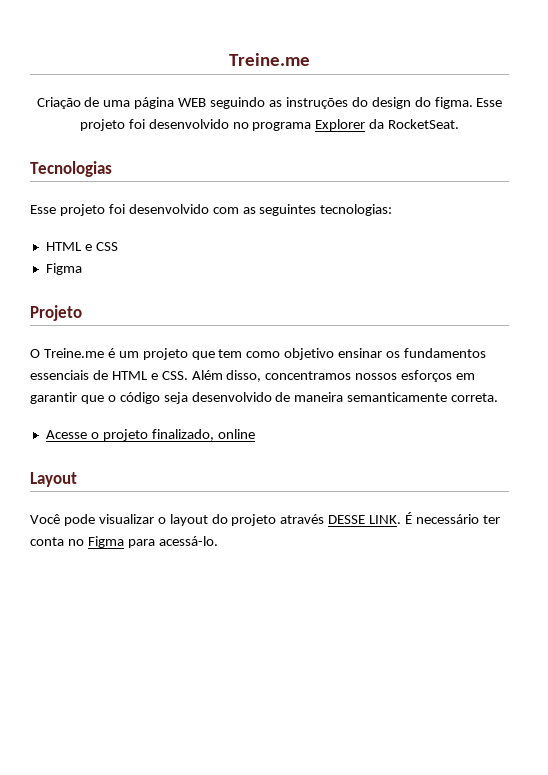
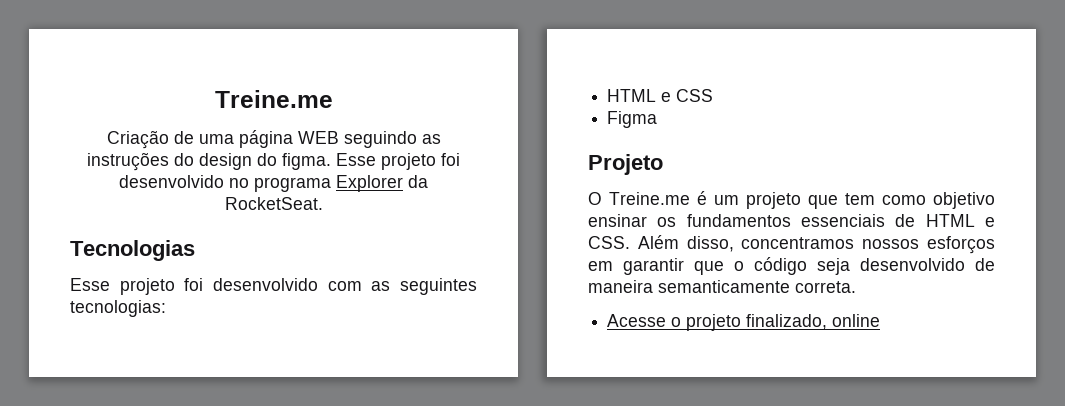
[30,472,77,487] [30,512,500,526] [30,536,218,548] // Layout // Você pode visualizar o layout do projeto através DESSE LINK. É necessário ter conta no Figma para acessá-lo. -> (881, 320) none

